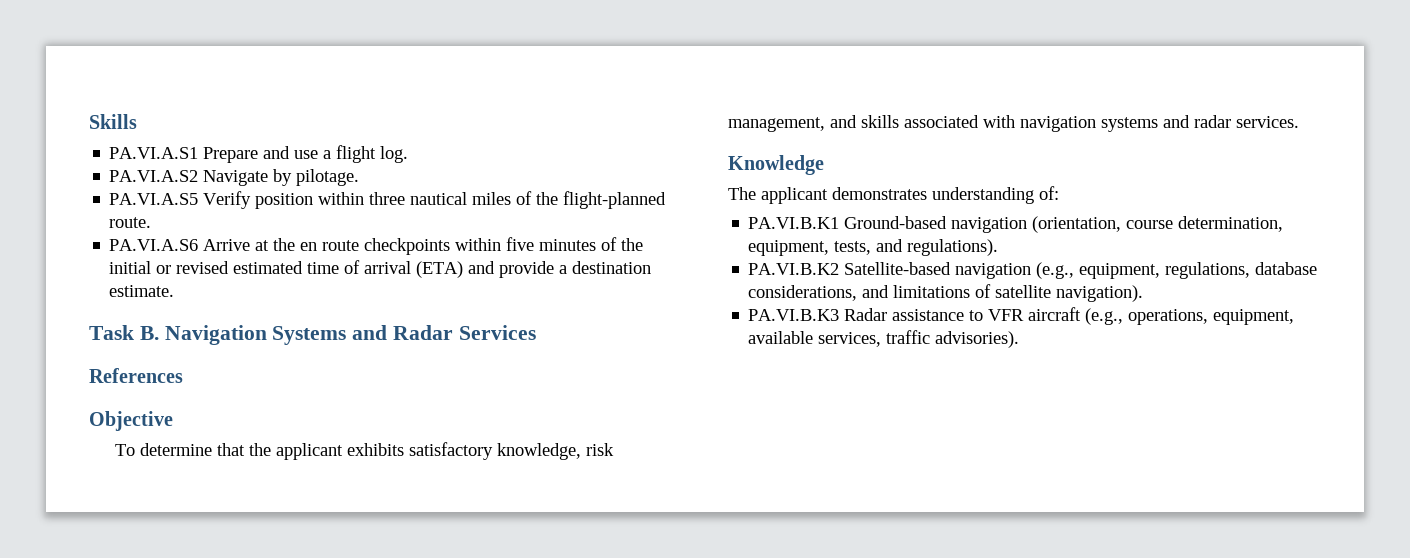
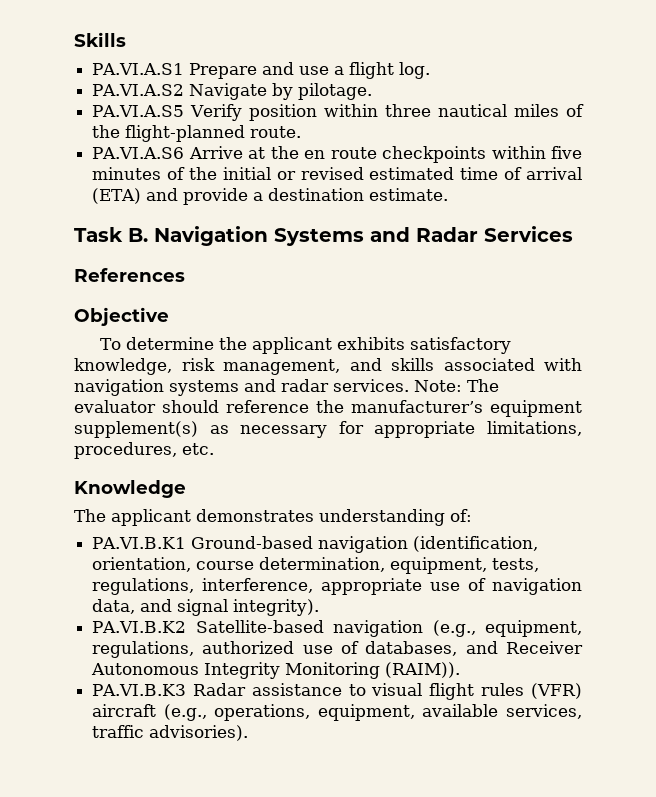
[216,443,245,456] that -> (215, 343) none
(1299, 122) none -> [414,379,499,392] [74,400,582,417] [74,421,582,438] [74,442,214,459] Note: The evaluator should reference the manufacturer’s equipment supplement(s) as necessary for appropriate limitations, procedures, etc.
[1032,216,1122,233] (orientation, -> [413,536,539,552] [92,557,192,572] (identification, orientation,
[876,239,999,256] and regulations). -> [92,578,583,595] [92,599,320,616] regulations, interference, appropriate use of navigation data, and signal integrity).
[1255,262,1318,275] [748,284,1144,302] database considerations, and limitations of satellite navigation). -> [202,641,583,656] [91,662,461,679] authorized use of databases, and Receiver Autonomous Integrity Monitoring (RAIM)).
[988,309,1025,321] VFR -> [371,683,583,700] visual flight rules (VFR)

